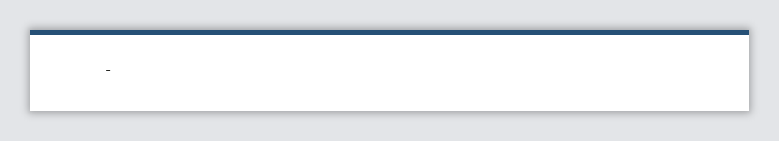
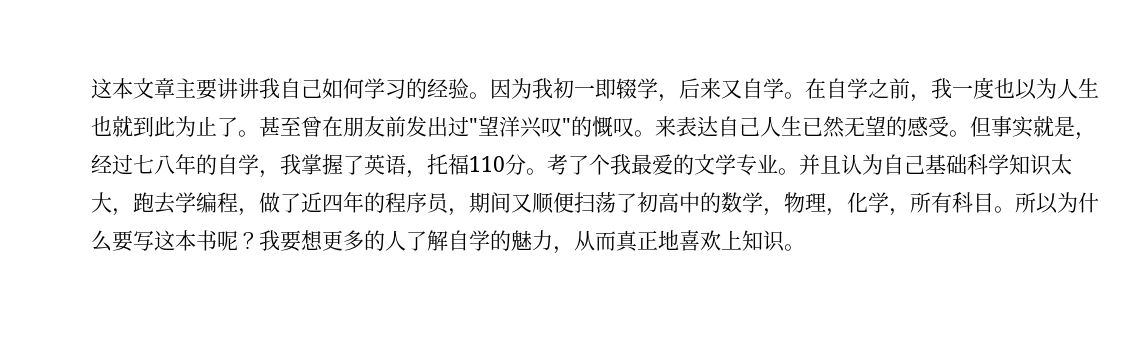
[106,70,111,74] - -> [91,77,1099,102] [91,116,1096,140] [91,154,1072,178] [91,192,1099,216] [91,230,805,254] 这本文章主要讲讲我自己如何学习的经验。因为我初一即辍学，后来又自学。在自学之前，我一度也以为人生也就到此为止了。甚至曾在朋友前发出过"望洋兴叹"的慨叹。来表达自己人生已然无望的感受。但事实就是，经过七八年的自学，我掌握了英语，托福110分。考了个我最爱的文学专业。并且认为自己基础科学知识太大，跑去学编程，做了近四年的程序员，期间又顺便扫荡了初高中的数学，物理，化学，所有科目。所以为什么要写这本书呢？我要想更多的人了解自学的魅力，从而真正地喜欢上知识。

